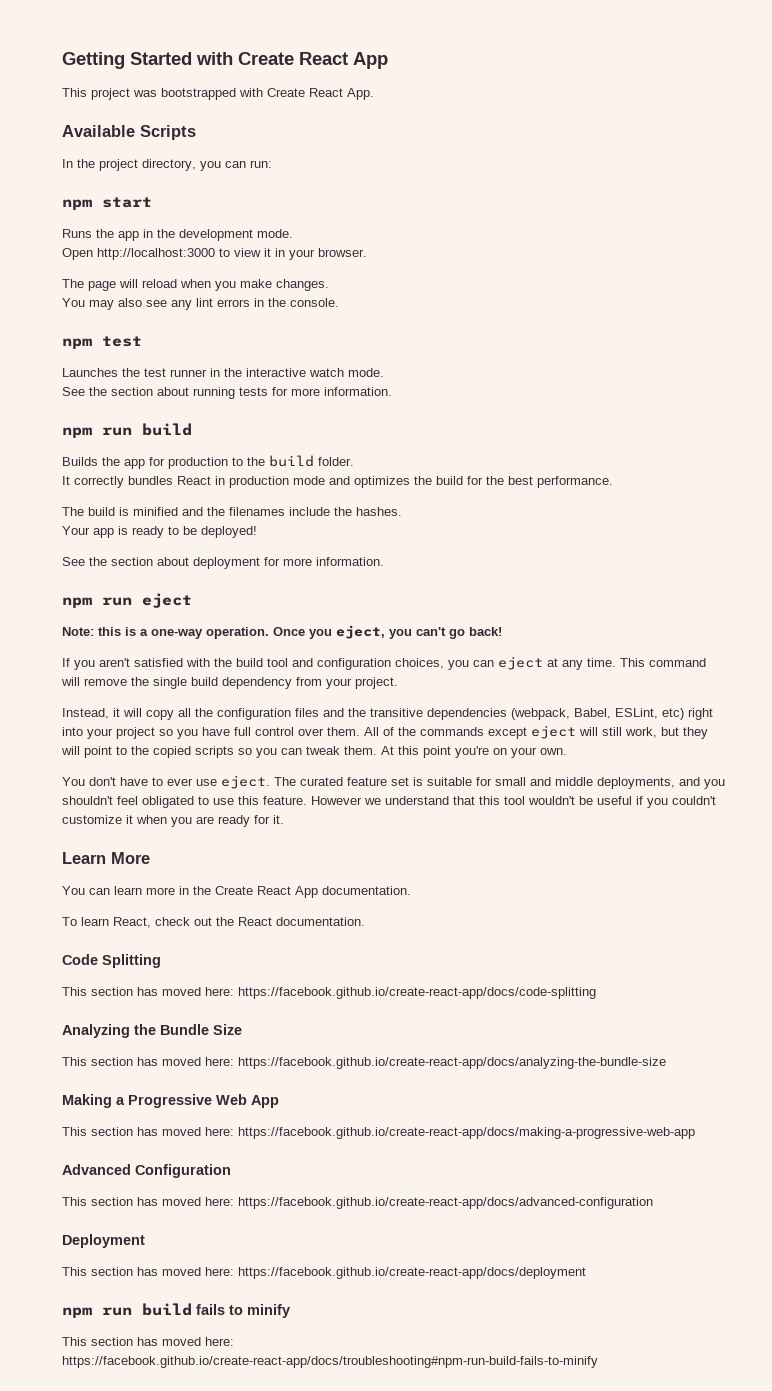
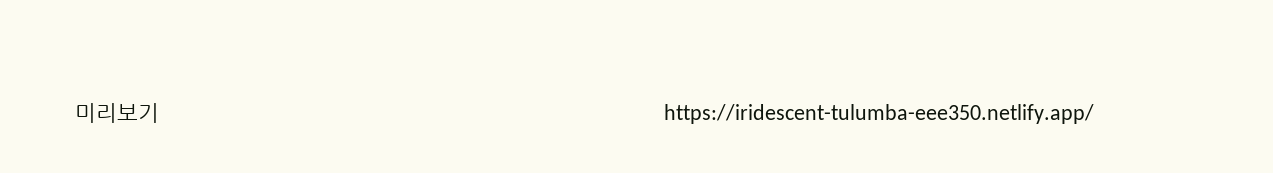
[62,52,388,69] [62,88,374,100] [62,125,196,140] [62,159,272,171] [62,197,152,210] [62,229,293,241] [62,248,367,260] [62,279,329,291] [62,298,339,310] [62,336,142,349] [62,368,384,377] [62,387,392,399] [62,423,192,438] [62,455,354,469] [62,476,613,488] [62,507,402,516] [62,526,257,538] [62,557,384,569] [62,593,192,608] [62,625,502,639] [62,656,706,670] [61,677,398,689] [62,708,713,720] [62,725,708,739] [61,746,567,758] [62,775,725,789] [62,796,716,808] [62,815,284,827] [62,852,150,864] [62,886,411,898] [62,917,365,928] [62,954,161,968] [62,987,596,999] [62,1024,242,1038] [62,1057,666,1069] [62,1094,279,1108] [62,1127,695,1139] [62,1164,231,1178] [62,1197,653,1209] [62,1234,145,1248] [62,1267,586,1279] [62,1303,290,1318] [62,1337,234,1346] [62,1356,598,1368] Getting Started with Create React App // This project was bootstrapped with Create React App. // Available Scripts // In the project directory, you can run: // npm start // Runs the app in the development mode. // Open http://localhost:3000 to view it in your browser. // The page will reload when you make changes. // You may also see any lint errors in the console. // npm test // Launches the test runner in the interactive watch mode. // See the section about running tests for more information. // npm run build // Builds the app for production to the build folder. // It correctly bundles React in production mode and optimizes the build for the best performance. // The build is minified and the filenames include the hashes. // Your app is ready to be deployed! // See the section about deployment for more information. // npm run eject // Note: this is a one-way operation. Once you eject, you can't go back! // If you aren't satisfied with the build tool and configuration choices, you can eject at any time. This command will remove the single build dependency from your project. // Instead, it will copy all the configuration files and the transitive dependencies (webpack, Babel, ESLint, etc) right into your project so you have full control over them. All of the commands except eject will still work, but they will point to the copied scripts so you can tweak them. At this point you're on your own. // You don't have to ever use eject. The curated feature set is suitable for small and middle deployments, and you shouldn't feel obligated to use this feature. However we understand that this tool wouldn't be useful if you couldn't customize it when you are ready for it. // Learn More // You can learn more in the Create React App documentation. // To learn React, check out the React documentation. // Code Splitting // This section has moved here: https://facebook.github.io/create-react-app/docs/code-splitting // Analyzing the Bundle Size // This section has moved here: https://facebook.github.io/create-react-app/docs/analyzing-the-bundle-size // Making a Progressive Web App // This section has moved here: https://facebook.github.io/create-react-app/docs/making-a-progressive-web-app // Advanced Configuration // This section has moved here: https://facebook.github.io/create-react-app/docs/advanced-configuration // Deployment // This section has moved here: https://facebook.github.io/create-react-app/docs/deployment // npm run build fails to minify // This section has moved here: https://facebook.github.io/create-react-app/docs/troubleshooting#npm-run-build-fails-to-minify -> [75,103,159,123] [664,104,1094,124] 미리보기 // https://iridescent-tulumba-eee350.netlify.app/

